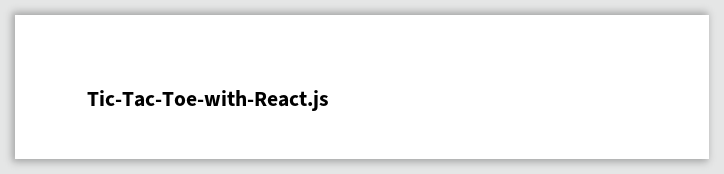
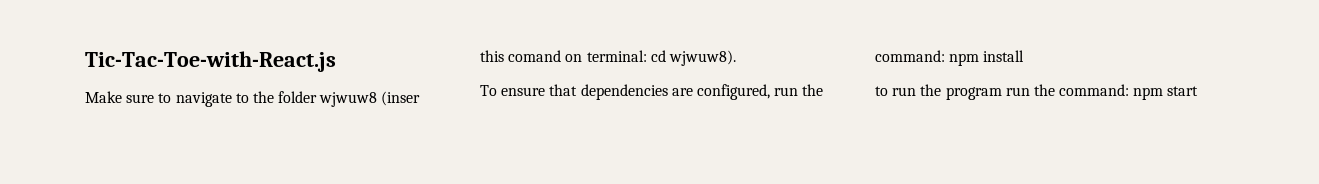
(329, 100) none -> [85,91,421,107] [480,50,736,66] [480,84,824,100] [875,50,1025,66] [875,84,1199,100] // Make sure to navigate to the folder wjwuw8 (inser this comand on terminal: cd wjwuw8). // To ensure that dependencies are configured, run the command: npm install // to run the program run the command: npm start

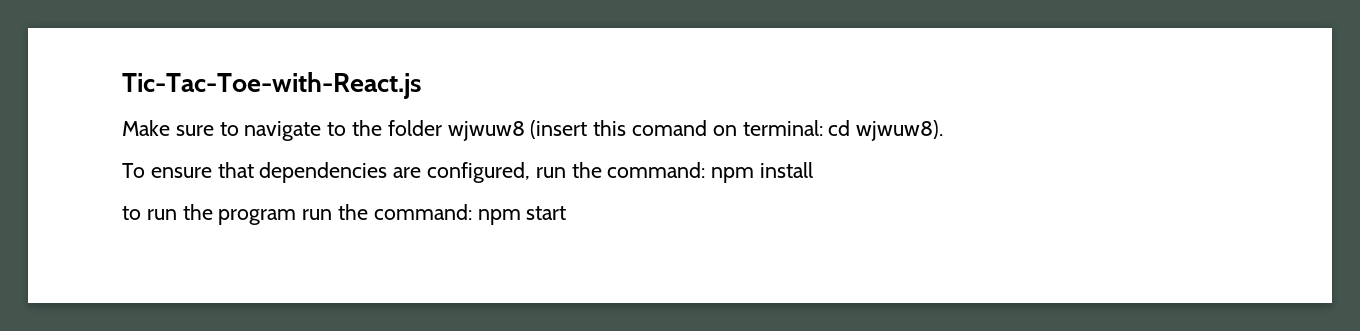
[381,91,421,106] (inser -> [530,120,588,139] (insert

